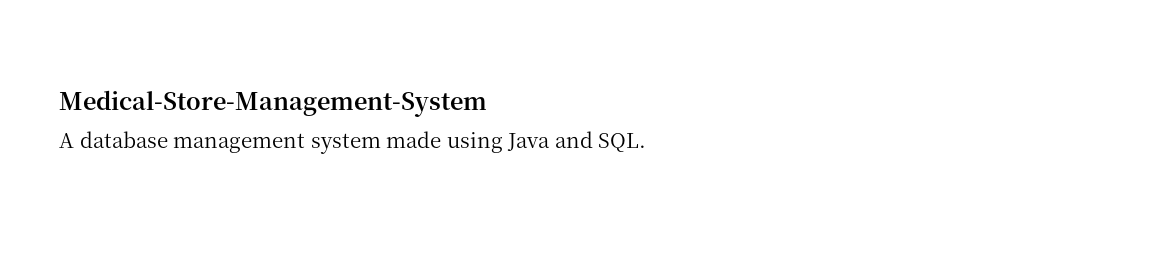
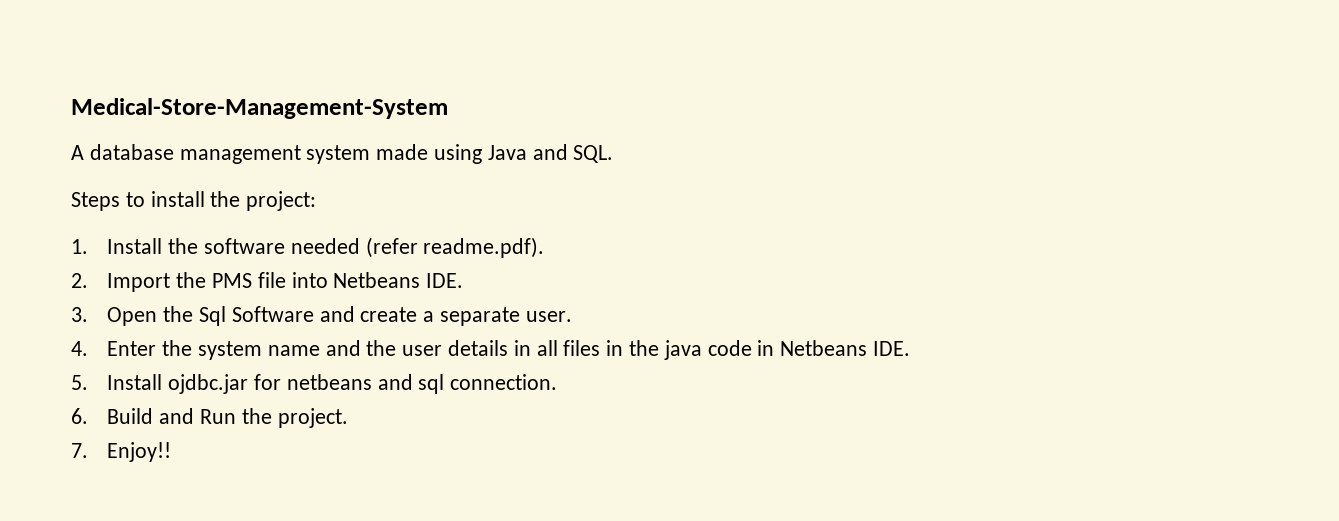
(647, 142) none -> [71,191,317,211] [71,237,545,258] [71,272,464,292] [71,306,572,326] [71,340,910,360] [71,374,558,394] [71,408,348,428] [71,442,172,462] // Steps to install the project: // 1. Install the software needed (refer readme.pdf). // 2. Import the PMS file into Netbeans IDE. // 3. Open the Sql Software and create a separate user. // 4. Enter the system name and the user details in all files in the java code in Netbeans IDE. // 5. Install ojdbc.jar for netbeans and sql connection. // 6. Build and Run the project. // 7. Enjoy!!

